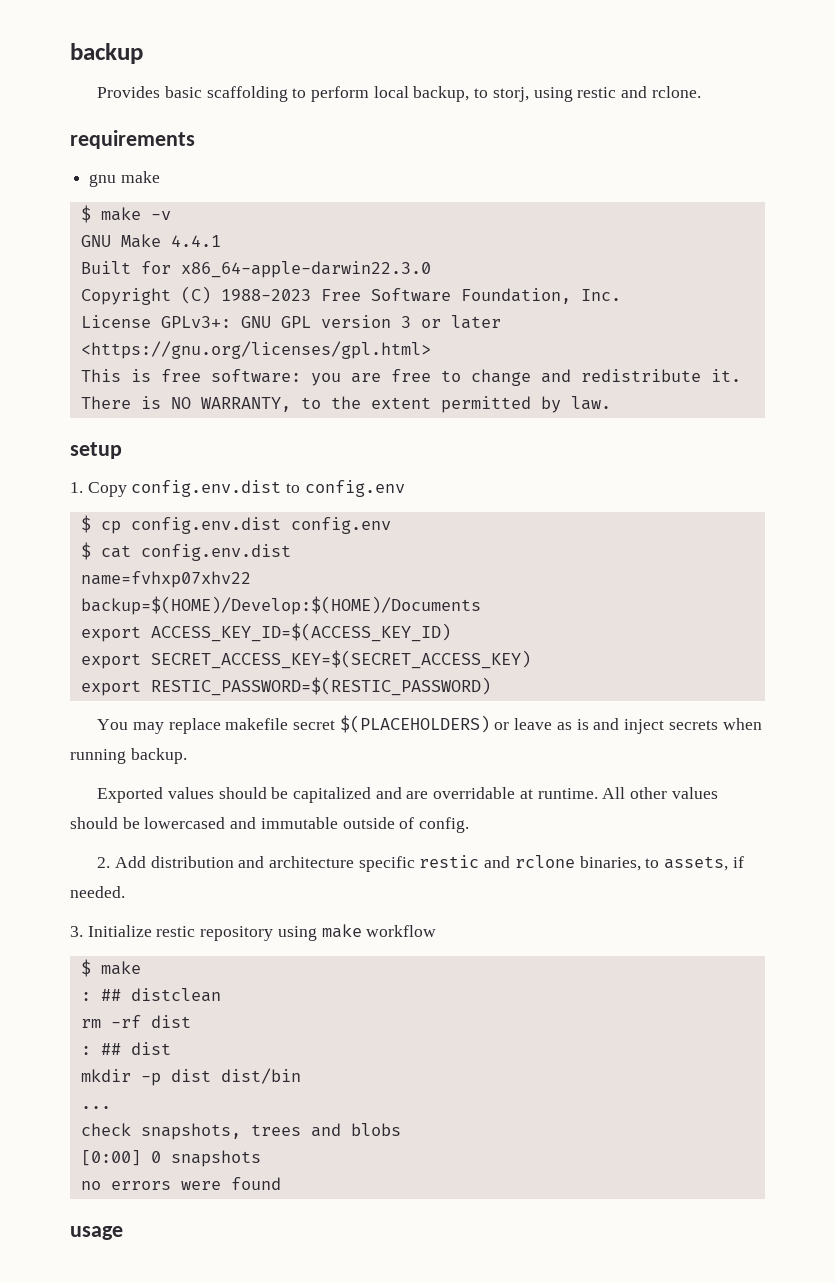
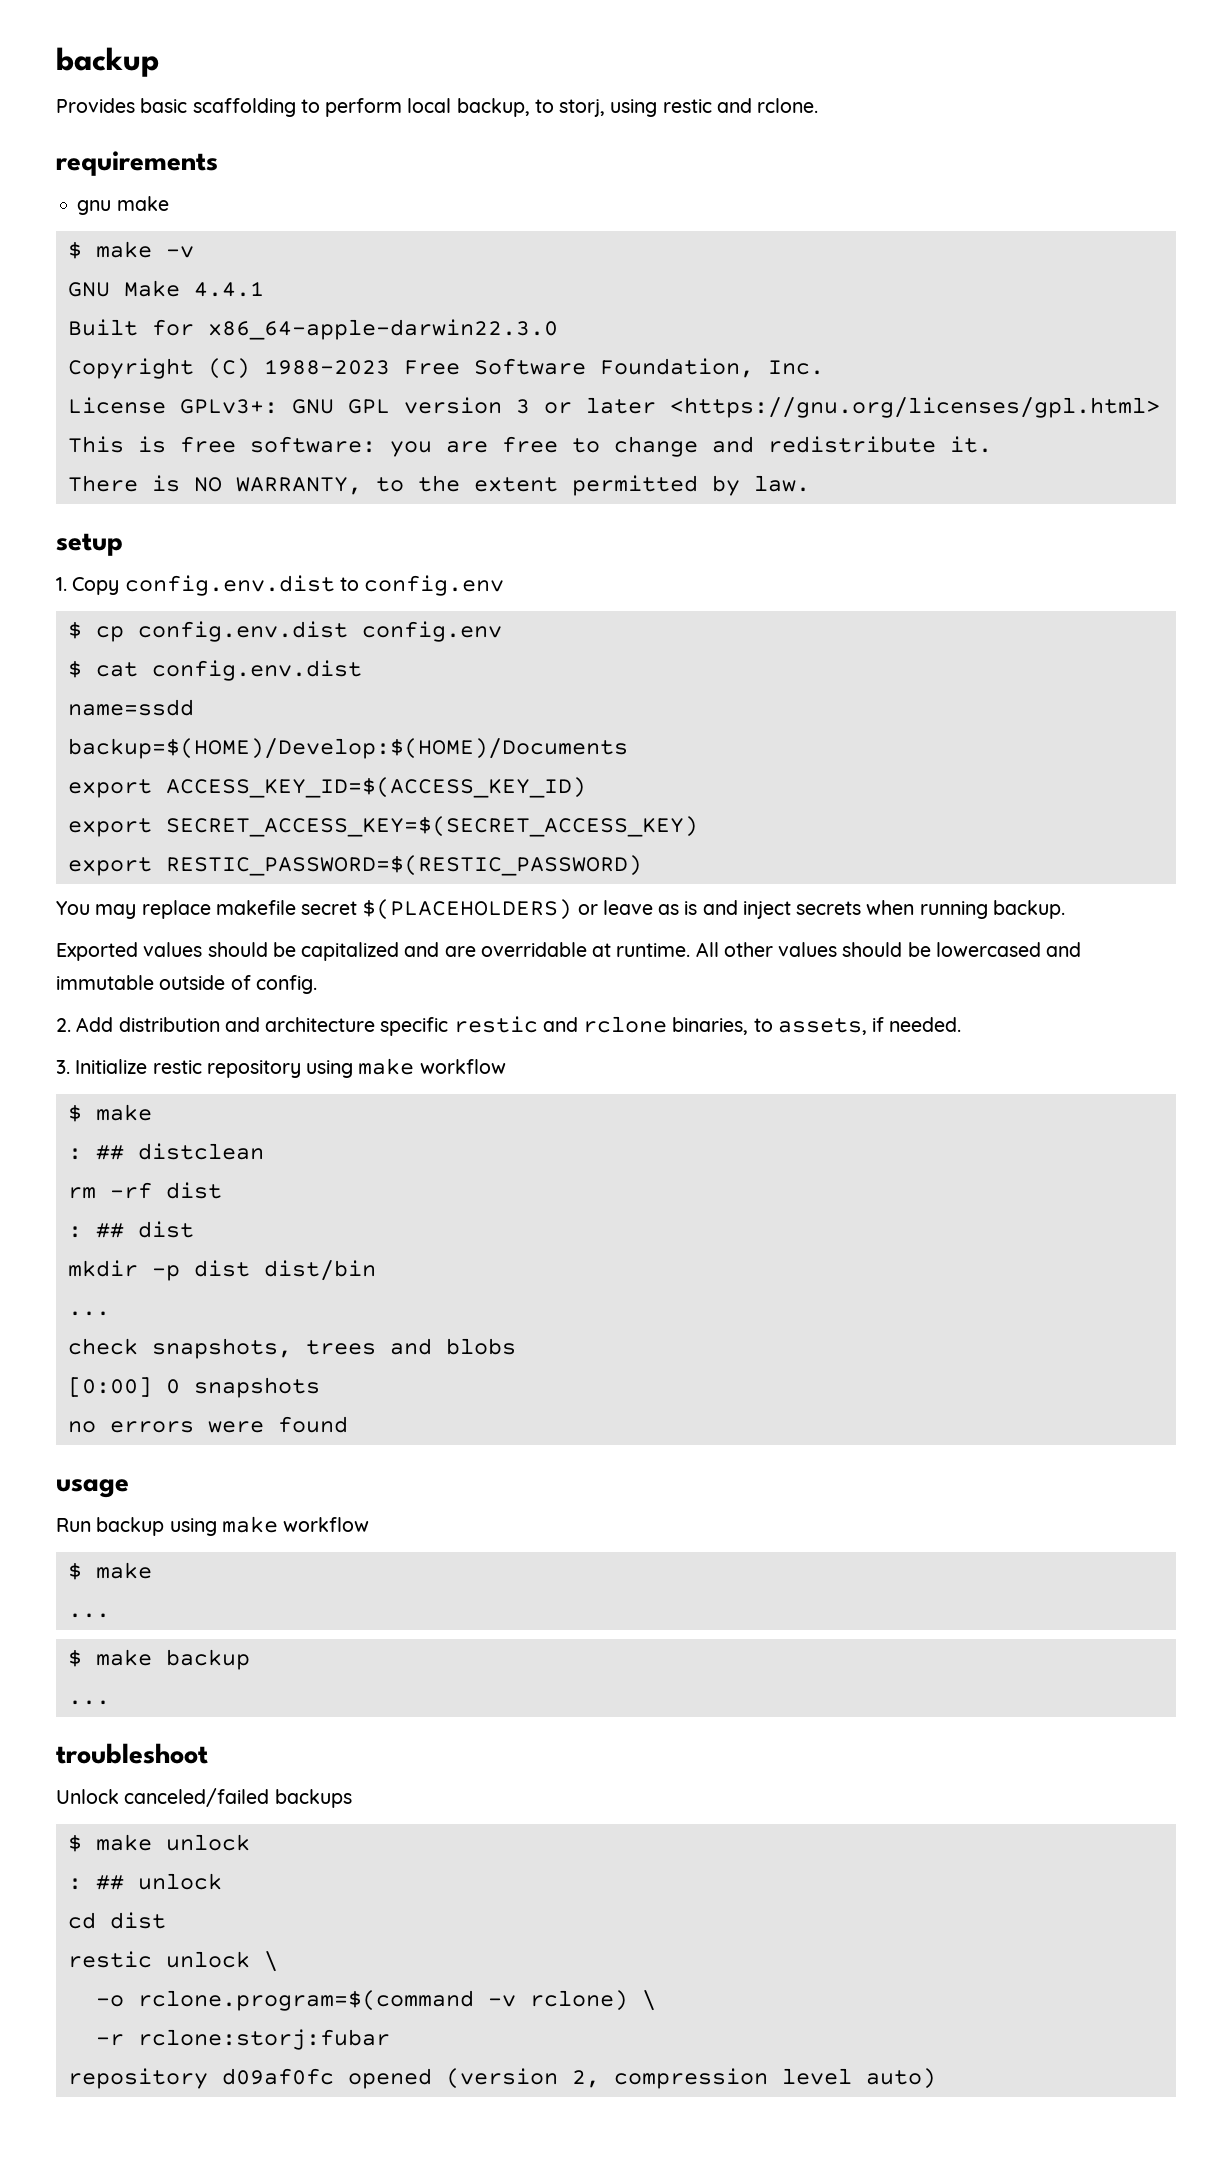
[80,571,251,588] name=fvhxp07xhv22 -> [67,699,194,716] name=ssdd
(123, 1233) none -> [56,1516,370,1536] [67,1562,152,1580] [67,1613,110,1618] [67,1649,250,1670] [67,1700,110,1705] [56,1743,208,1764] [56,1788,352,1808] [67,1834,250,1852] [67,1873,222,1890] [67,1912,166,1929] [67,1951,278,1972] [95,1990,656,2011] [95,2029,390,2050] [67,2068,936,2089] // Run backup using make workflow // $ make // ... // $ make backup // ... // troubleshoot // Unlock canceled/failed backups // $ make unlock // : ## unlock // cd dist // restic unlock \ // -o rclone.program=$(command -v rclone) \ // -r rclone:storj:fubar // repository d09af0fc opened (version 2, compression level auto)

